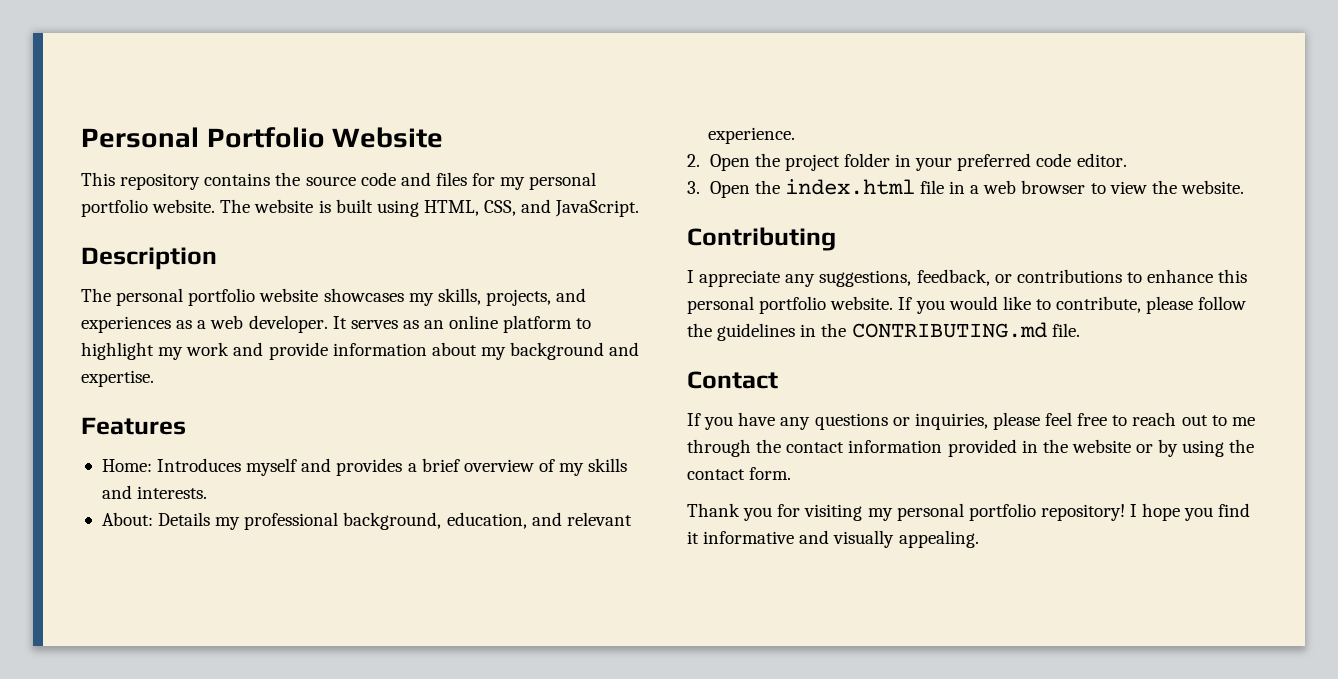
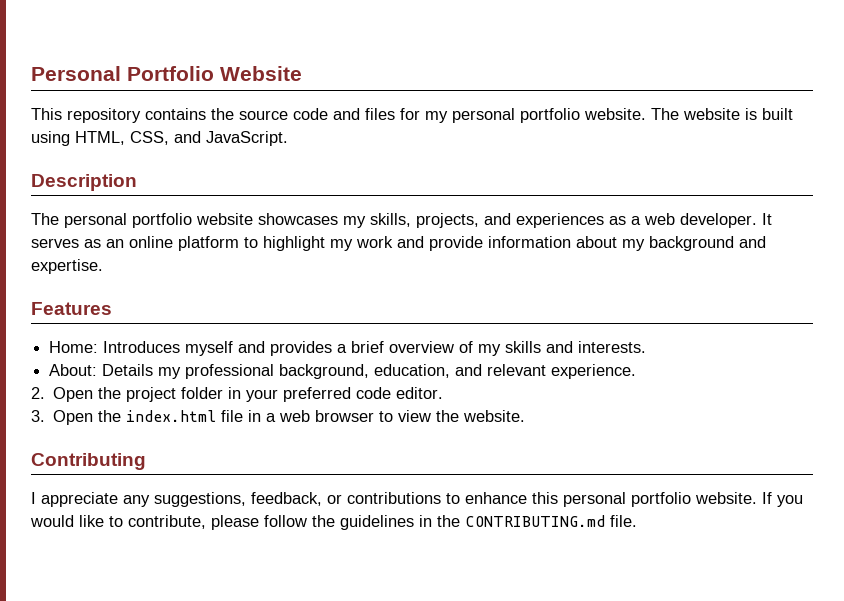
[687,371,778,389] [687,412,1255,430] [687,439,1255,457] [687,467,792,480] [687,503,1251,521] [687,530,979,548] // Contact // If you have any questions or inquiries, please feel free to reach out to me through the contact information provided in the website or by using the contact form. // Thank you for visiting my personal portfolio repository! I hope you find it informative and visually appealing. -> (637, 521) none

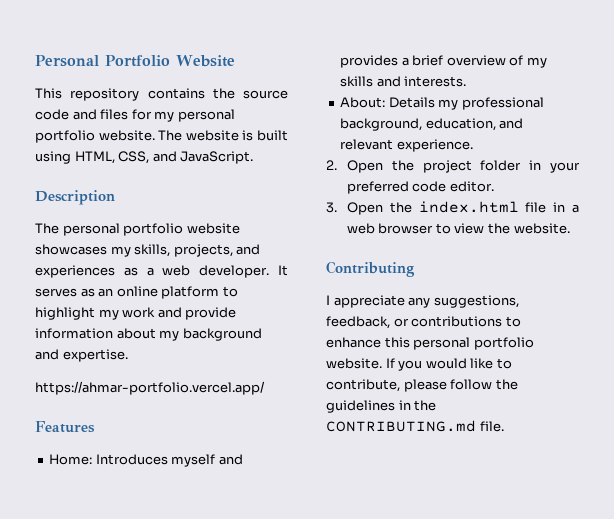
(103, 266) none -> [35,381,265,395] // https://ahmar-portfolio.vercel.app/

